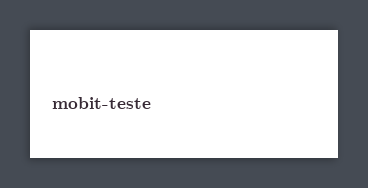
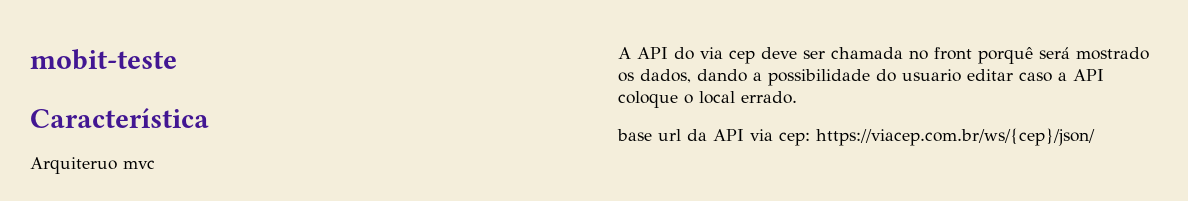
(151, 103) none -> [30,108,209,128] [30,157,155,174] [618,47,1149,64] [618,69,1104,86] [618,91,797,108] [617,128,1095,146] // Característica // Arquiteruo mvc // A API do via cep deve ser chamada no front porquê será mostrado os dados, dando a possibilidade do usuario editar caso a API coloque o local errado. // base url da API via cep: https://viacep.com.br/ws/{cep}/json/

